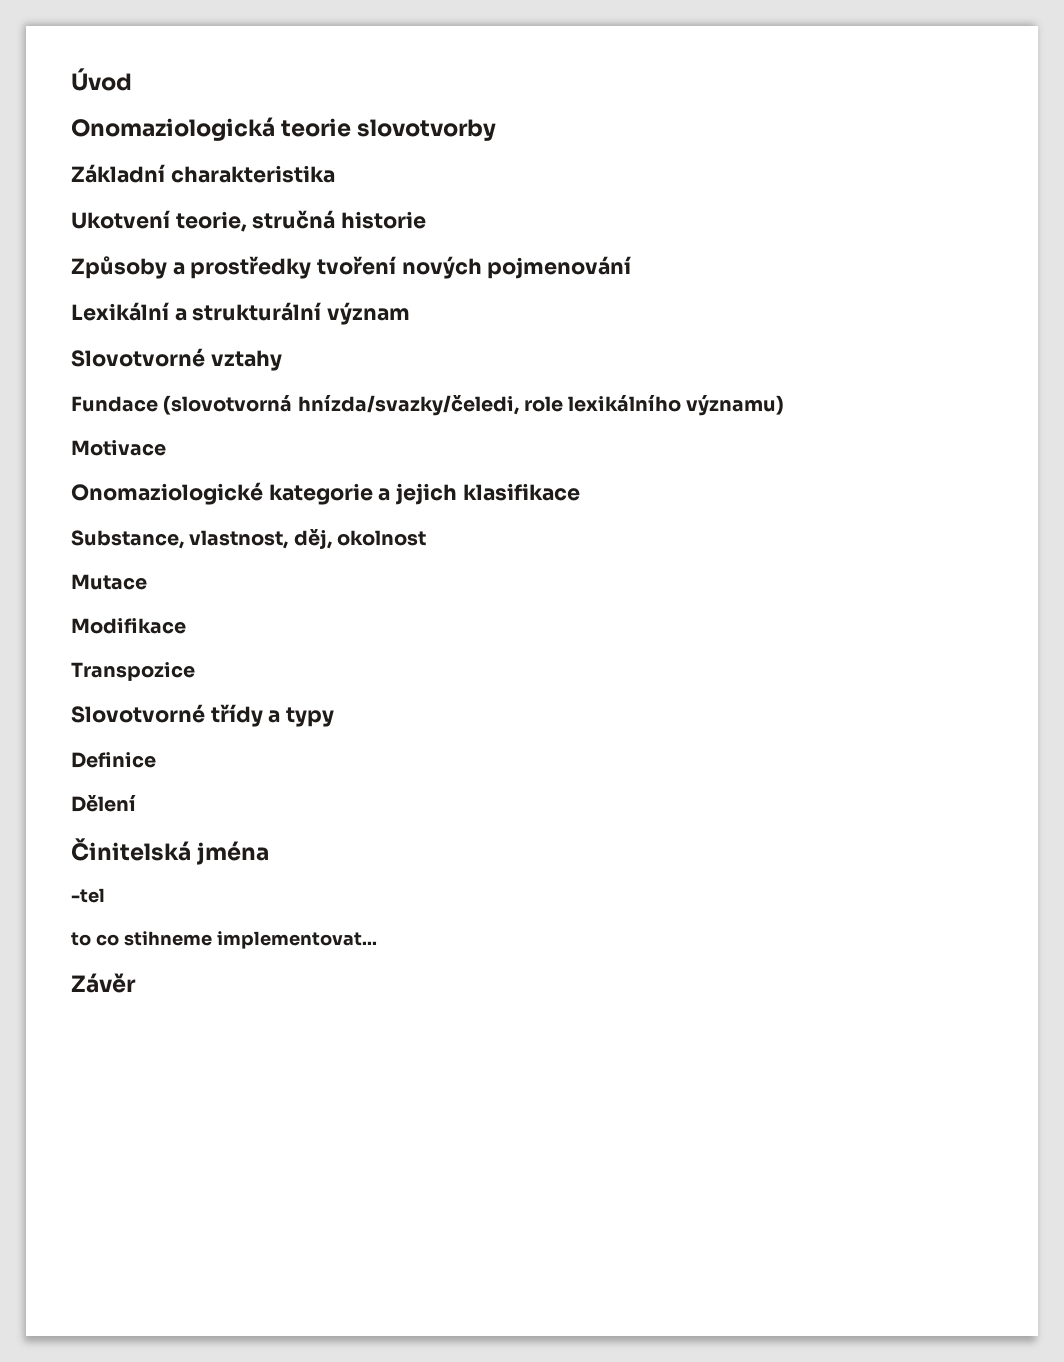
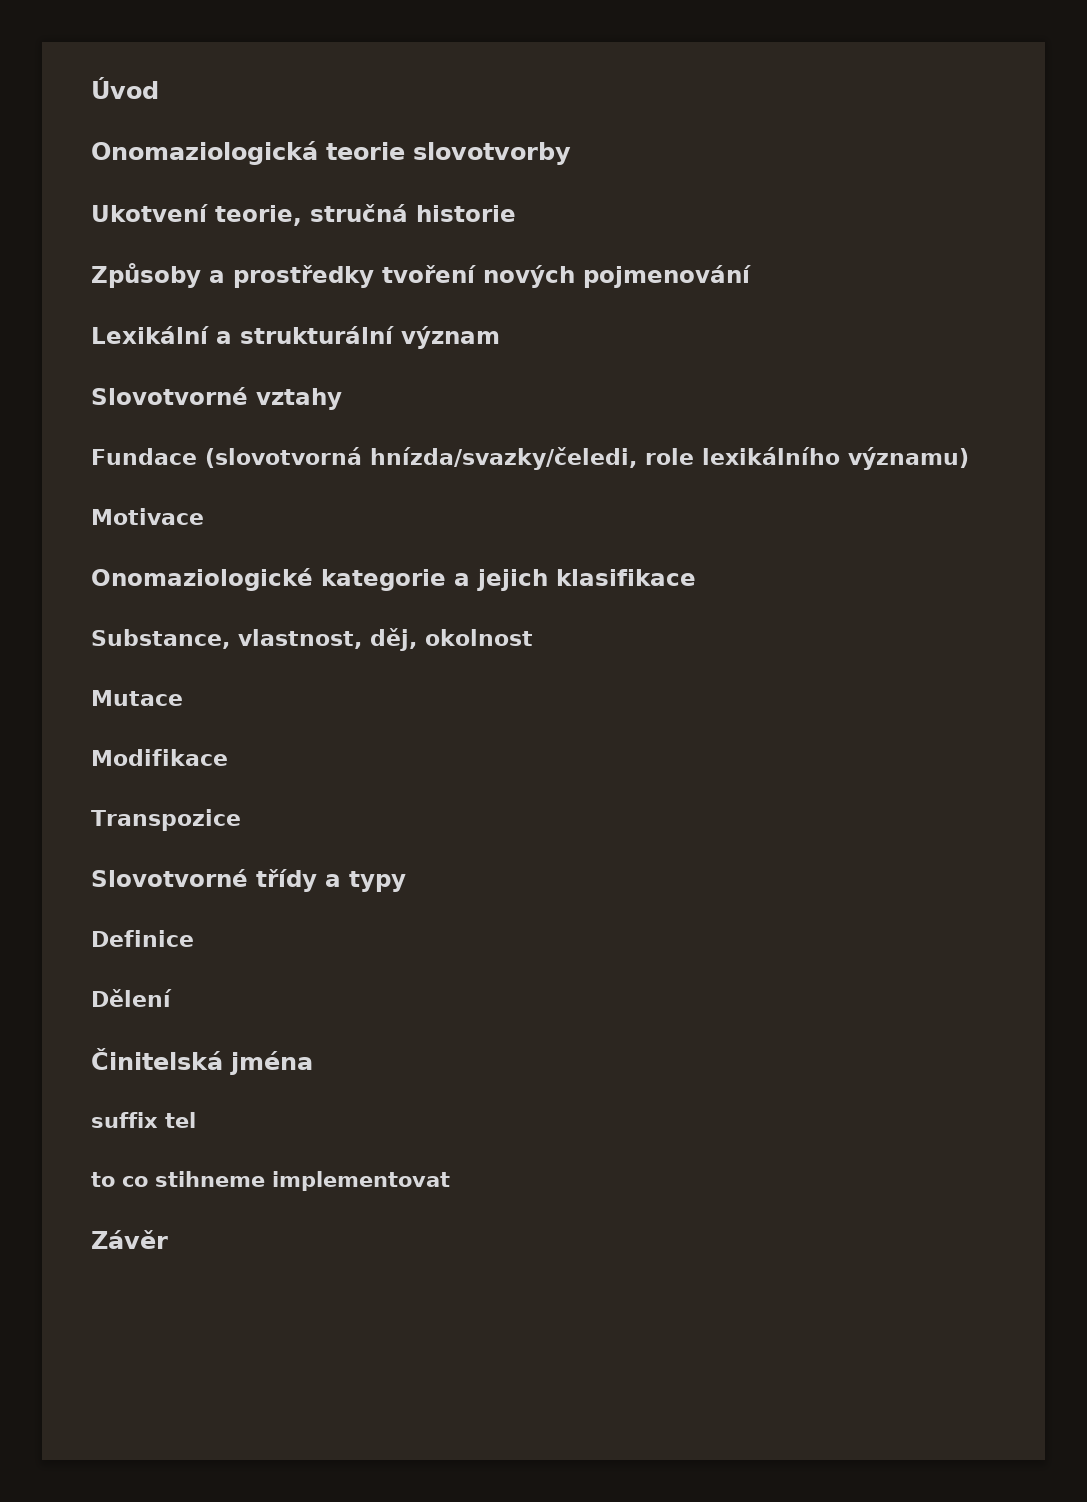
[71,164,335,183] // Základní charakteristika -> (571, 153) none
[71,888,105,903] -tel -> [91,1112,196,1128] suffix tel
[216,931,377,949] implementovat... -> [272,1171,450,1191] implementovat

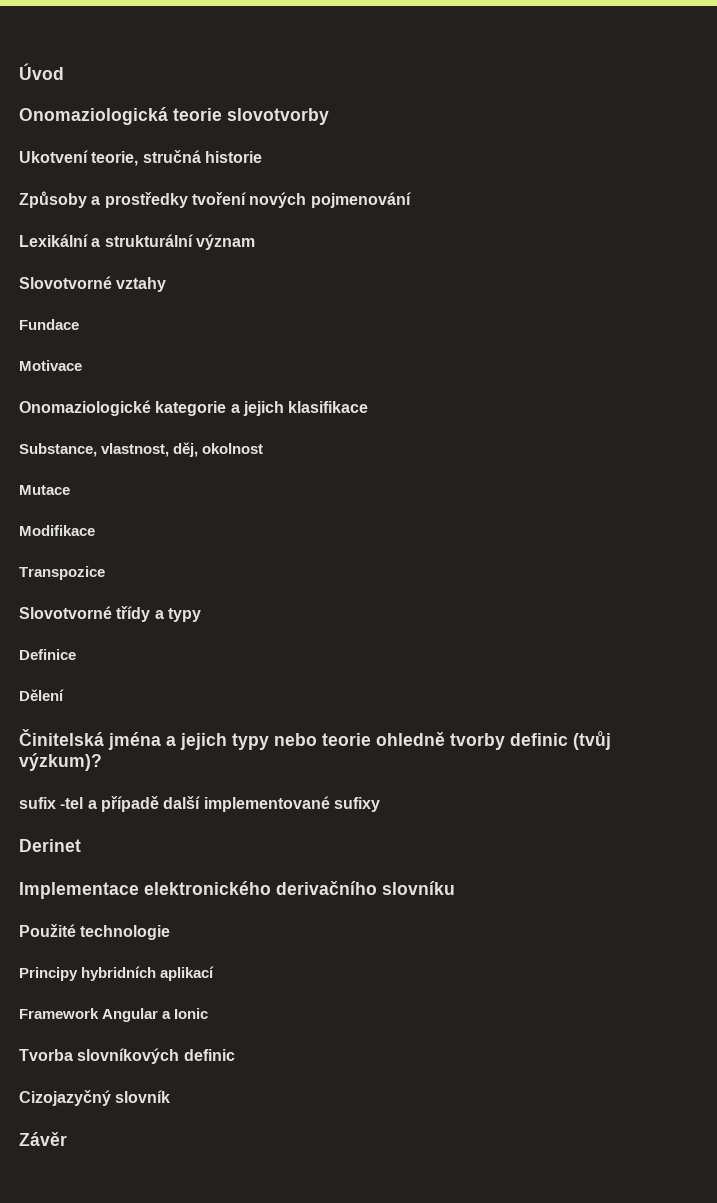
[204,447,969,470] (slovotvorná hnízda/svazky/čeledi, role lexikálního významu) -> (79, 324) none
[91,1112,196,1128] [91,1171,450,1191] // suffix tel // to co stihneme implementovat -> [166,731,611,750] [19,753,102,771] [19,796,380,812] [19,839,81,852] [19,881,455,899] [19,924,171,940] [19,966,215,981] [19,1008,209,1022] [19,1048,235,1064] [19,1090,171,1106] a jejich typy nebo teorie ohledně tvorby definic (tvůj výzkum)? // sufix -tel a případě další implementované sufixy // Derinet // Implementace elektronického derivačního slovníku // Použité technologie // Principy hybridních aplikací // Framework Angular a Ionic // Tvorba slovníkových definic // Cizojazyčný slovník

